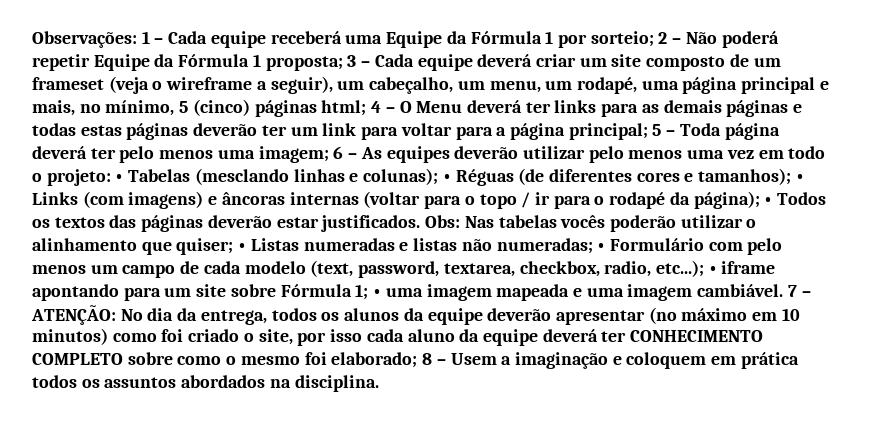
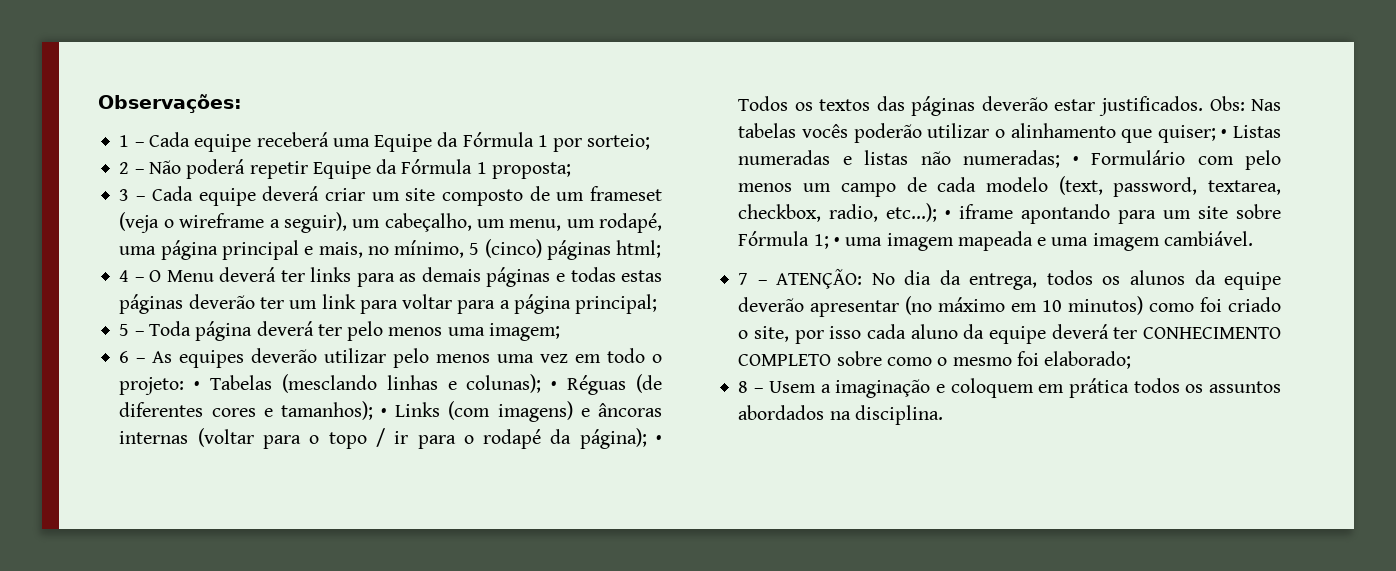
(137, 39) none -> (242, 103) //
(654, 39) none -> (651, 142) //
(343, 63) none -> (571, 170) //
(367, 108) none -> (662, 249) //
(648, 131) none -> (658, 304) //
(329, 154) none -> (560, 332) //
(784, 290) none -> (1253, 238) //
(418, 360) none -> (1132, 360) //

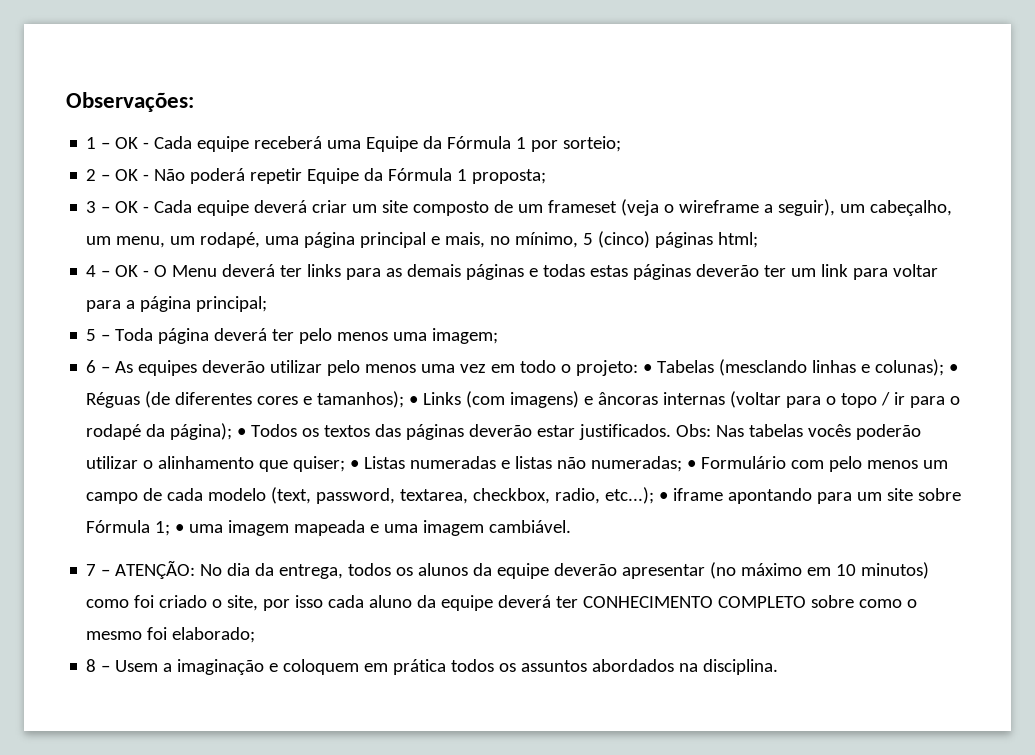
(144, 144) none -> [115,137,150,149] OK -
(144, 171) none -> [115,169,150,181] OK -
(146, 198) none -> [115,201,150,213] OK -
(144, 279) none -> [115,265,150,277] OK -

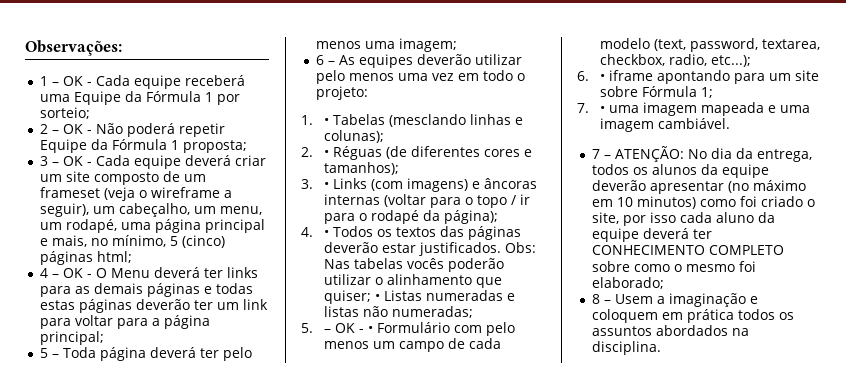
(639, 368) none -> [301,115,313,125] // 1.
(945, 367) none -> [301,147,313,157] // 2.
(405, 399) none -> [301,179,313,189] // 3.
(233, 431) none -> [301,227,313,237] // 4.
(683, 464) none -> [301,323,365,333] // 5. – OK -
(655, 495) none -> [577,71,589,81] // 6.
(171, 528) none -> [577,103,589,113] // 7.

